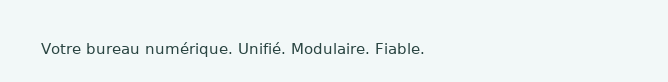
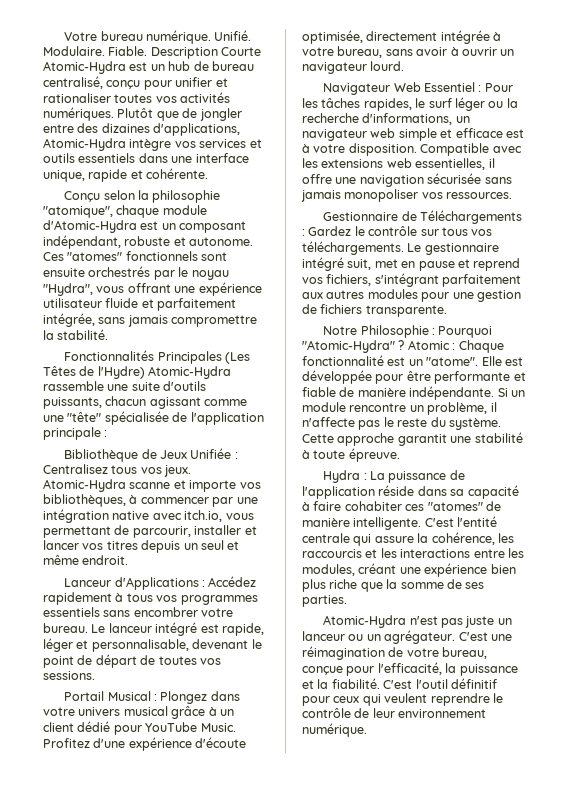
(425, 48) none -> [150,47,262,59] [43,61,254,74] [43,76,228,90] [43,92,231,103] [43,107,242,121] [43,123,241,136] [43,138,262,151] [43,153,249,163] [43,168,209,182] [64,190,221,203] [43,205,207,218] [43,220,247,233] [43,235,254,249] [43,251,228,261] [43,266,229,280] [43,282,262,296] [43,298,237,311] [43,313,258,327] [43,329,109,340] [64,350,250,364] [43,366,232,379] [43,381,207,391] [43,396,248,409] [43,411,264,425] [43,427,108,440] [64,448,238,462] [43,464,192,477] [43,479,261,492] [43,494,258,507] [43,509,254,523] [43,525,257,538] [43,540,240,553] [43,555,129,565] [64,576,257,590] [43,592,258,605] [43,607,234,617] [43,622,264,636] [43,638,262,652] [43,654,221,668] [43,671,95,680] [64,691,240,704] [43,706,234,719] [43,721,236,735] [43,737,247,751] [302,30,502,44] [302,46,515,58] [302,61,405,74] [323,82,513,95] [302,97,518,111] [302,113,470,125] [302,128,524,141] [302,143,522,156] [302,158,495,170] [302,173,512,187] [301,189,513,202] [323,210,522,224] [302,226,493,236] [302,241,499,255] [302,257,521,271] [302,273,522,287] [302,289,521,302] [302,304,447,317] [323,325,493,338] [302,340,504,353] [302,355,523,366] [302,370,526,384] [302,386,525,400] [302,402,497,415] [302,417,501,430] [302,432,523,446] [302,448,400,462] [323,470,465,483] [302,485,519,499] [302,501,501,511] [302,516,498,530] [302,532,514,546] [302,548,524,558] [302,563,516,577] [302,579,485,592] [302,595,347,607] [323,615,512,628] [302,630,512,644] [302,646,488,660] [302,662,518,676] [302,678,497,689] [302,693,503,706] [302,708,487,718] [302,723,367,737] Description Courte Atomic-Hydra est un hub de bureau centralisé, conçu pour unifier et rationaliser toutes vos activités numériques. Plutôt que de jongler entre des dizaines d'applications, Atomic-Hydra intègre vos services et outils essentiels dans une interface unique, rapide et cohérente. // Conçu selon la philosophie "atomique", chaque module d'Atomic-Hydra est un composant indépendant, robuste et autonome. Ces "atomes" fonctionnels sont ensuite orchestrés par le noyau "Hydra", vous offrant une expérience utilisateur fluide et parfaitement intégrée, sans jamais compromettre la stabilité. // Fonctionnalités Principales (Les Têtes de l'Hydre) Atomic-Hydra rassemble une suite d'outils puissants, chacun agissant comme une "tête" spécialisée de l'application principale : // Bibliothèque de Jeux Unifiée : Centralisez tous vos jeux. Atomic-Hydra scanne et importe vos bibliothèques, à commencer par une intégration native avec itch.io, vous permettant de parcourir, installer et lancer vos titres depuis un seul et même endroit. // Lanceur d'Applications : Accédez rapidement à tous vos programmes essentiels sans encombrer votre bureau. Le lanceur intégré est rapide, léger et personnalisable, devenant le point de départ de toutes vos sessions. // Portail Musical : Plongez dans votre univers musical grâce à un client dédié pour YouTube Music. Profitez d'une expérience d'écoute optimisée, directement intégrée à votre bureau, sans avoir à ouvrir un navigateur lourd. // Navigateur Web Essentiel : Pour les tâches rapides, le surf léger ou la recherche d'informations, un navigateur web simple et efficace est à votre disposition. Compatible avec les extensions web essentielles, il offre une navigation sécurisée sans jamais monopoliser vos ressources. // Gestionnaire de Téléchargements : Gardez le contrôle sur tous vos téléchargements. Le gestionnaire intégré suit, met en pause et reprend vos fichiers, s'intégrant parfaitement aux autres modules pour une gestion de fichiers transparente. // Notre Philosophie : Pourquoi "Atomic-Hydra" ? Atomic : Chaque fonctionnalité est un "atome". Elle est développée pour être performante et fiable de manière indépendante. Si un module rencontre un problème, il n'affecte pas le reste du système. Cette approche garantit une stabilité à toute épreuve. // Hydra : La puissance de l'application réside dans sa capacité à faire cohabiter ces "atomes" de manière intelligente. C'est l'entité centrale qui assure la cohérence, les raccourcis et les interactions entre les modules, créant une expérience bien plus riche que la somme de ses parties. // Atomic-Hydra n'est pas juste un lanceur ou un agrégateur. C'est une réimagination de votre bureau, conçue pour l'efficacité, la puissance et la fiabilité. C'est l'outil définitif pour ceux qui veulent reprendre le contrôle de leur environnement numérique.

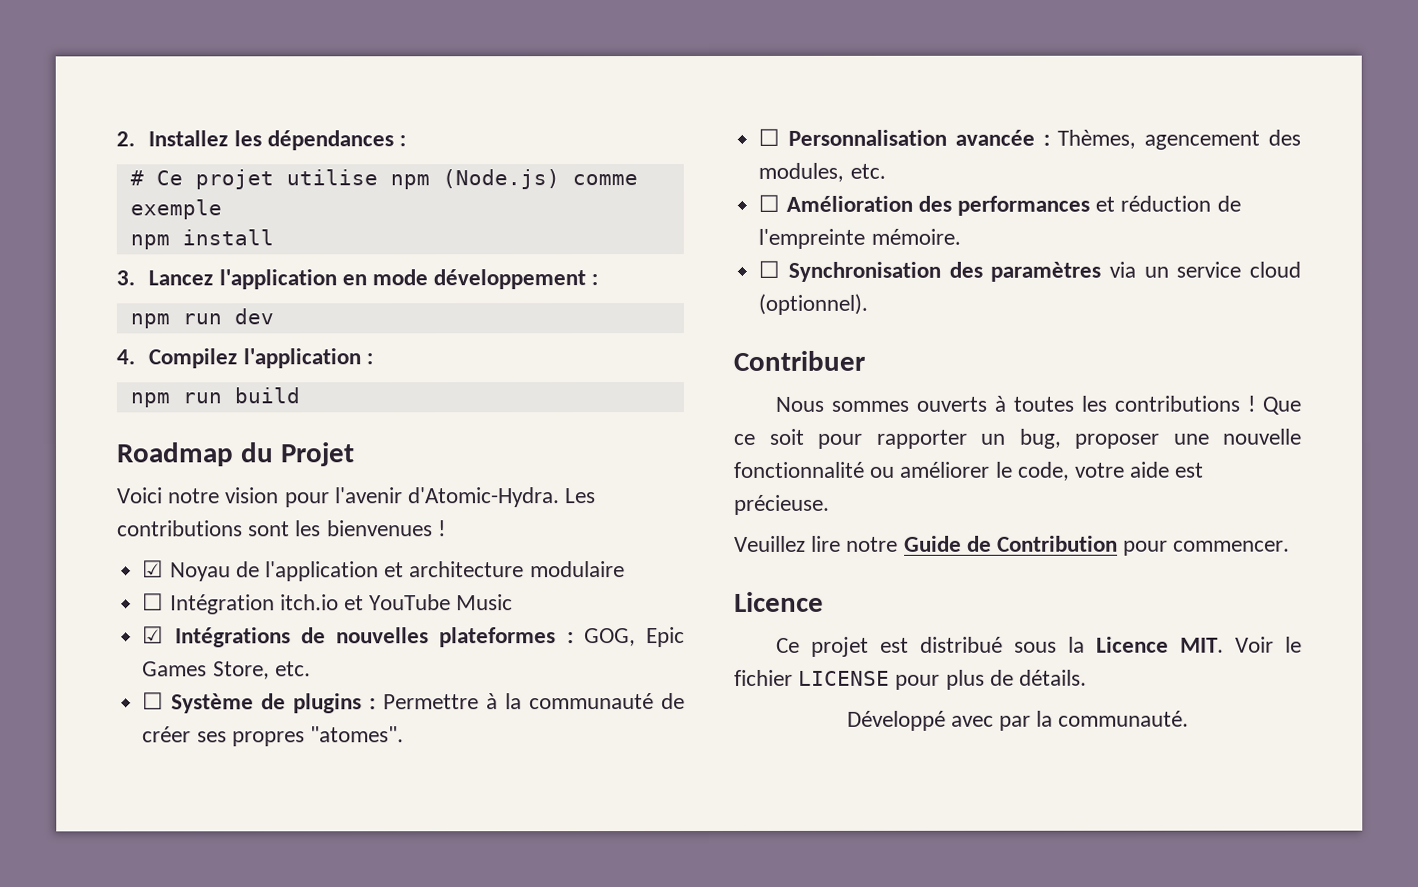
[64,30,252,44] [43,46,262,59] [43,61,254,74] [43,76,228,90] [43,92,231,103] [43,107,242,121] [43,123,241,136] [43,138,262,151] [43,153,249,163] [43,168,209,182] [64,190,221,203] [43,205,207,218] [43,220,247,233] [43,235,254,249] [43,251,228,261] [43,266,229,280] [43,282,262,296] [43,298,237,311] [43,313,258,327] [43,329,109,340] [64,350,250,364] [43,366,232,379] [43,381,207,391] [43,396,248,409] [43,411,264,425] [43,427,108,440] [64,448,238,462] [43,464,192,477] [43,479,261,492] [43,494,258,507] [43,509,254,523] [43,525,257,538] [43,540,240,553] [43,555,129,565] [64,576,257,590] [43,592,258,605] [43,607,234,617] [43,622,264,636] [43,638,262,652] [43,654,221,668] [43,671,95,680] [64,691,240,704] [43,706,234,719] [43,721,236,735] [43,737,247,751] [302,30,502,44] [302,46,515,58] [302,61,405,74] [323,82,513,95] [302,97,518,111] [302,113,470,125] [302,128,524,141] [302,143,522,156] [302,158,495,170] [302,173,512,187] [301,189,513,202] [323,210,522,224] [302,226,493,236] [302,241,499,255] [302,257,521,271] [302,273,522,287] [302,289,521,302] [302,304,447,317] [323,325,493,338] [302,340,504,353] [302,355,523,366] [302,370,526,384] [302,386,525,400] [302,402,497,415] [302,417,501,430] [302,432,523,446] [302,448,400,462] [323,470,465,483] [302,485,519,499] [302,501,501,511] [302,516,498,530] [302,532,514,546] [302,548,524,558] [302,563,516,577] [302,579,485,592] [302,595,347,607] [323,615,512,628] [302,630,512,644] [302,646,488,660] [302,662,518,676] [302,678,497,689] [302,693,503,706] [302,708,487,718] [302,723,367,737] Votre bureau numérique. Unifié. Modulaire. Fiable. Description Courte Atomic-Hydra est un hub de bureau centralisé, conçu pour unifier et rationaliser toutes vos activités numériques. Plutôt que de jongler entre des dizaines d'applications, Atomic-Hydra intègre vos services et outils essentiels dans une interface unique, rapide et cohérente. // Conçu selon la philosophie "atomique", chaque module d'Atomic-Hydra est un composant indépendant, robuste et autonome. Ces "atomes" fonctionnels sont ensuite orchestrés par le noyau "Hydra", vous offrant une expérience utilisateur fluide et parfaitement intégrée, sans jamais compromettre la stabilité. // Fonctionnalités Principales (Les Têtes de l'Hydre) Atomic-Hydra rassemble une suite d'outils puissants, chacun agissant comme une "tête" spécialisée de l'application principale : // Bibliothèque de Jeux Unifiée : Centralisez tous vos jeux. Atomic-Hydra scanne et importe vos bibliothèques, à commencer par une intégration native avec itch.io, vous permettant de parcourir, installer et lancer vos titres depuis un seul et même endroit. // Lanceur d'Applications : Accédez rapidement à tous vos programmes essentiels sans encombrer votre bureau. Le lanceur intégré est rapide, léger et personnalisable, devenant le point de départ de toutes vos sessions. // Portail Musical : Plongez dans votre univers musical grâce à un client dédié pour YouTube Music. Profitez d'une expérience d'écoute optimisée, directement intégrée à votre bureau, sans avoir à ouvrir un navigateur lourd. // Navigateur Web Essentiel : Pour les tâches rapides, le surf léger ou la recherche d'informations, un navigateur web simple et efficace est à votre disposition. Compatible avec les extensions web essentielles, il offre une navigation sécurisée sans jamais monopoliser vos ressources. // Gestionnaire de Téléchargements : Gardez le contrôle sur tous vos téléchargements. Le gestionnaire intégré suit, met en pause et reprend vos fichiers, s'intégrant parfaitement aux autres modules pour une gestion de fichiers transparente. // Notre Philosophie : Pourquoi "Atomic-Hydra" ? Atomic : Chaque fonctionnalité est un "atome". Elle est développée pour être performante et fiable de manière indépendante. Si un module rencontre un problème, il n'affecte pas le reste du système. Cette approche garantit une stabilité à toute épreuve. // Hydra : La puissance de l'application réside dans sa capacité à faire cohabiter ces "atomes" de manière intelligente. C'est l'entité centrale qui assure la cohérence, les raccourcis et les interactions entre les modules, créant une expérience bien plus riche que la somme de ses parties. // Atomic-Hydra n'est pas juste un lanceur ou un agrégateur. C'est une réimagination de votre bureau, conçue pour l'efficacité, la puissance et la fiabilité. C'est l'outil définitif pour ceux qui veulent reprendre le contrôle de leur environnement numérique. -> [116,130,406,151] [129,169,638,190] [129,199,222,220] [129,229,274,250] [116,269,599,290] [129,308,274,329] [116,348,373,369] [129,387,300,408] [116,442,355,467] [117,487,597,508] [117,520,446,537] [142,560,625,582] [142,593,514,615] [142,626,685,648] [142,661,311,680] [142,692,686,714] [142,726,404,747] [758,128,1301,150] [758,162,886,182] [758,194,1241,216] [758,228,961,249] [758,260,1301,282] [758,293,869,315] [733,350,865,371] [774,395,1301,415] [733,428,1302,449] [734,461,1205,481] [734,494,830,515] [734,535,1291,556] [734,591,824,612] [775,636,1302,657] [734,669,1088,690] [846,710,1190,731] 2. Installez les dépendances : // # Ce projet utilise npm (Node.js) comme exemple // npm install // 3. Lancez l'application en mode développement : // npm run dev // 4. Compilez l'application : // npm run build // Roadmap du Projet // Voici notre vision pour l'avenir d'Atomic-Hydra. Les contributions sont les bienvenues ! // ☑ Noyau de l'application et architecture modulaire // ☐ Intégration itch.io et YouTube Music // ☑ Intégrations de nouvelles plateformes : GOG, Epic Games Store, etc. // ☐ Système de plugins : Permettre à la communauté de créer ses propres "atomes". // ☐ Personnalisation avancée : Thèmes, agencement des modules, etc. // ☐ Amélioration des performances et réduction de l'empreinte mémoire. // ☐ Synchronisation des paramètres via un service cloud (optionnel). // Contribuer // Nous sommes ouverts à toutes les contributions ! Que ce soit pour rapporter un bug, proposer une nouvelle fonctionnalité ou améliorer le code, votre aide est précieuse. // Veuillez lire notre Guide de Contribution pour commencer. // Licence // Ce projet est distribué sous la Licence MIT. Voir le fichier LICENSE pour plus de détails. // Développé avec par la communauté.

